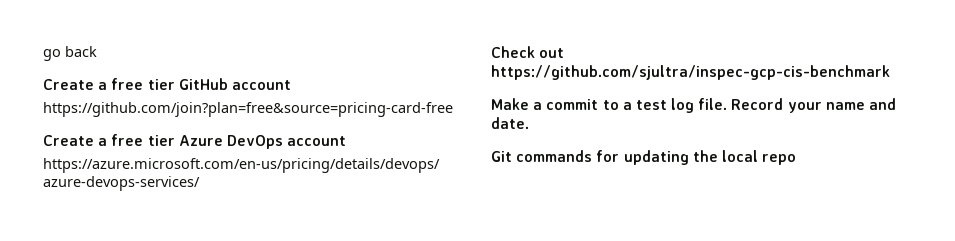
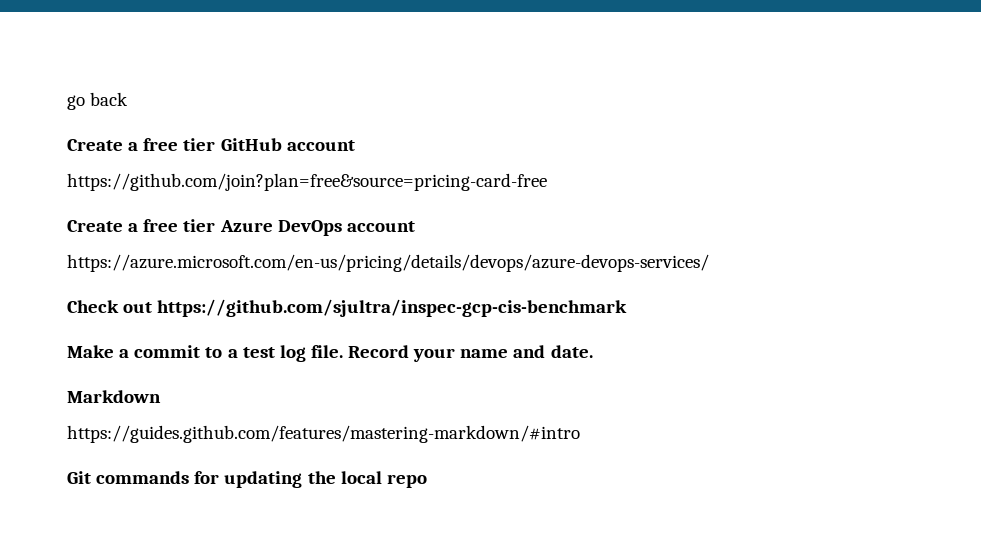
(529, 123) none -> [67,390,161,403] [67,425,580,443] // Markdown // https://guides.github.com/features/mastering-markdown/#intro

